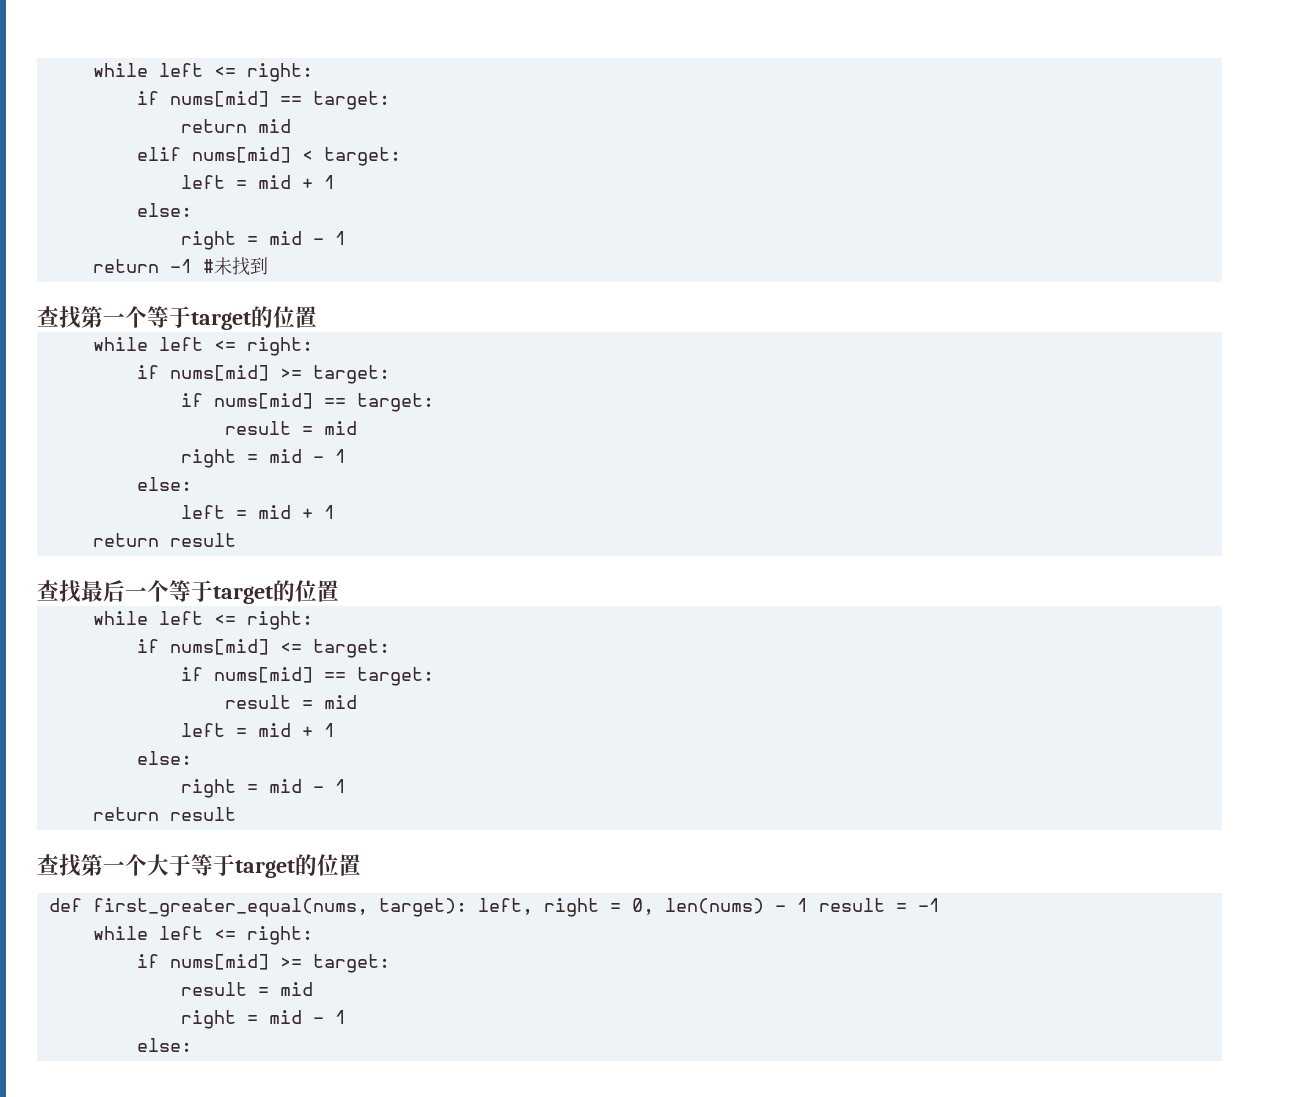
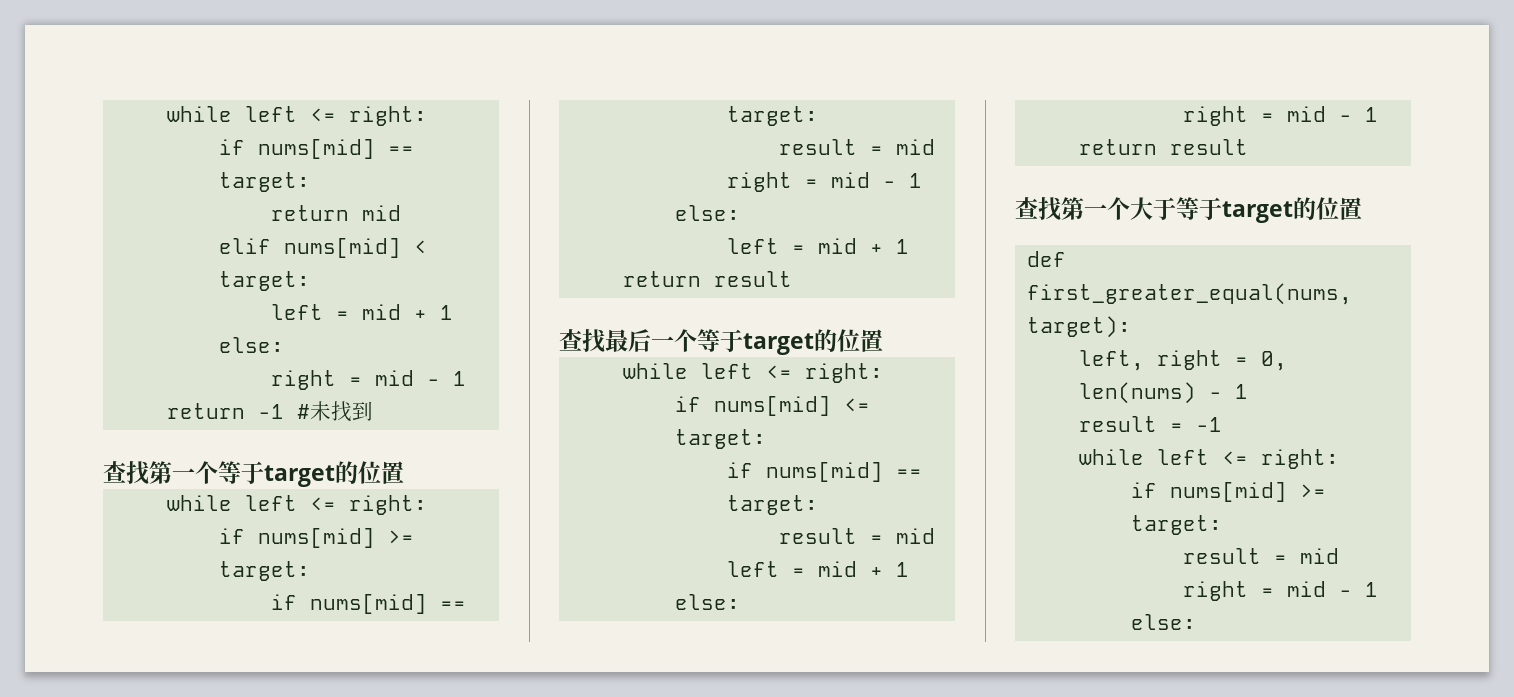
(467, 907) none -> (1131, 327) //
(808, 905) none -> (1248, 391) //

